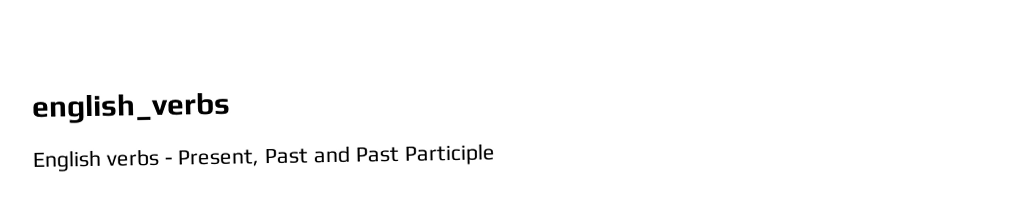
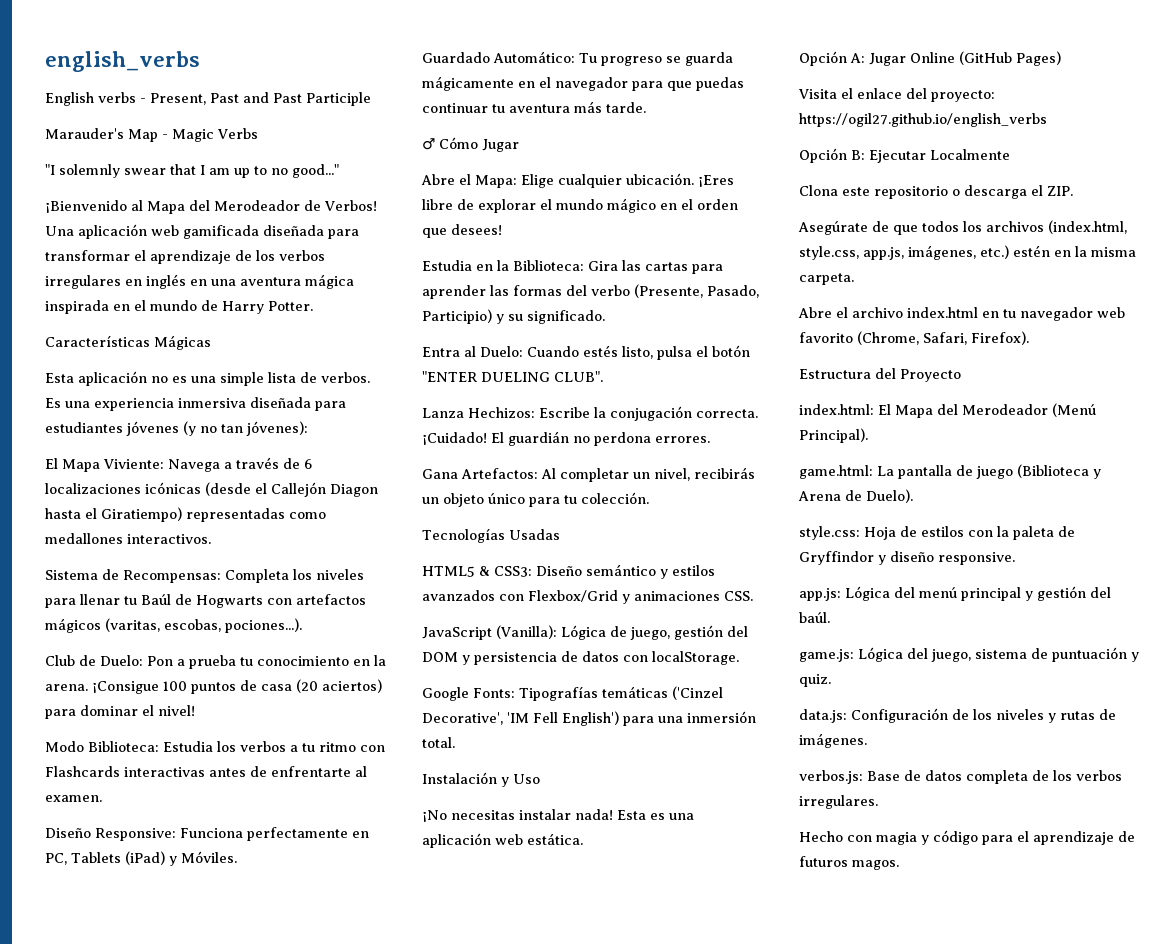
(495, 154) none -> [45,128,258,142] [45,164,339,178] [45,200,377,214] [45,224,359,239] [45,250,325,264] [45,274,354,289] [45,300,313,314] [45,335,211,350] [45,371,370,386] [45,397,346,411] [45,421,308,436] [45,457,312,472] [45,482,378,497] [45,507,326,522] [45,533,211,544] [45,569,364,583] [45,594,366,608] [45,618,302,633] [45,655,386,669] [45,679,382,694] [45,705,195,719] [45,741,385,752] [45,766,367,777] [45,795,102,802] [45,827,369,841] [45,851,237,866] [422,51,733,66] [422,76,744,91] [422,101,646,113] [422,137,519,152] [421,173,734,188] [422,198,738,213] [422,224,502,238] [422,260,723,274] [422,284,759,299] [422,309,605,324] [422,345,750,360] [422,371,603,382] [422,406,758,421] [422,431,710,446] [422,467,755,482] [422,492,649,507] [422,528,560,543] [422,564,715,579] [422,590,753,604] [422,625,748,640] [422,651,739,665] [422,686,723,701] [422,711,756,726] [422,737,455,748] [422,772,540,787] [422,809,694,822] [422,833,583,848] [799,51,1061,66] [798,88,995,102] [799,113,1047,127] [799,148,1010,163] [799,185,1073,199] [798,220,1127,235] [799,245,1136,260] [799,273,854,285] [798,307,1125,321] [799,331,1029,345] [799,368,961,382] [799,403,1096,418] [799,428,868,443] [799,464,1101,479] [798,489,913,503] [799,526,1075,540] [799,551,1015,565] [799,586,1111,601] [799,612,830,623] [799,647,1139,662] [799,674,831,687] [799,708,1116,723] [799,733,867,748] [799,770,1122,784] [799,795,878,809] [799,830,1135,845] [799,856,899,870] // Marauder's Map - Magic Verbs // "I solemnly swear that I am up to no good..." // ¡Bienvenido al Mapa del Merodeador de Verbos! Una aplicación web gamificada diseñada para transformar el aprendizaje de los verbos irregulares en inglés en una aventura mágica inspirada en el mundo de Harry Potter. // Características Mágicas // Esta aplicación no es una simple lista de verbos. Es una experiencia inmersiva diseñada para estudiantes jóvenes (y no tan jóvenes): // El Mapa Viviente: Navega a través de 6 localizaciones icónicas (desde el Callejón Diagon hasta el Giratiempo) representadas como medallones interactivos. // Sistema de Recompensas: Completa los niveles para llenar tu Baúl de Hogwarts con artefactos mágicos (varitas, escobas, pociones...). // Club de Duelo: Pon a prueba tu conocimiento en la arena. ¡Consigue 100 puntos de casa (20 aciertos) para dominar el nivel! // Modo Biblioteca: Estudia los verbos a tu ritmo con Flashcards interactivas antes de enfrentarte al examen. // Diseño Responsive: Funciona perfectamente en PC, Tablets (iPad) y Móviles. // Guardado Automático: Tu progreso se guarda mágicamente en el navegador para que puedas continuar tu aventura más tarde. // ♂ Cómo Jugar // Abre el Mapa: Elige cualquier ubicación. ¡Eres libre de explorar el mundo mágico en el orden que desees! // Estudia en la Biblioteca: Gira las cartas para aprender las formas del verbo (Presente, Pasado, Participio) y su significado. // Entra al Duelo: Cuando estés listo, pulsa el botón "ENTER DUELING CLUB". // Lanza Hechizos: Escribe la conjugación correcta. ¡Cuidado! El guardián no perdona errores. // Gana Artefactos: Al completar un nivel, recibirás un objeto único para tu colección. // Tecnologías Usadas // HTML5 & CSS3: Diseño semántico y estilos avanzados con Flexbox/Grid y animaciones CSS. // JavaScript (Vanilla): Lógica de juego, gestión del DOM y persistencia de datos con localStorage. // Google Fonts: Tipografías temáticas ('Cinzel Decorative', 'IM Fell English') para una inmersión total. // Instalación y Uso // ¡No necesitas instalar nada! Esta es una aplicación web estática. // Opción A: Jugar Online (GitHub Pages) // Visita el enlace del proyecto: https://ogil27.github.io/english_verbs // Opción B: Ejecutar Localmente // Clona este repositorio o descarga el ZIP. // Asegúrate de que todos los archivos (index.html, style.css, app.js, imágenes, etc.) estén en la misma carpeta. // Abre el archivo index.html en tu navegador web favorito (Chrome, Safari, Firefox). // Estructura del Proyecto // index.html: El Mapa del Merodeador (Menú Principal). // game.html: La pantalla de juego (Biblioteca y Arena de Duelo). // style.css: Hoja de estilos con la paleta de Gryffindor y diseño responsive. // app.js: Lógica del menú principal y gestión del baúl. // game.js: Lógica del juego, sistema de puntuación y quiz. // data.js: Configuración de los niveles y rutas de imágenes. // verbos.js: Base de datos completa de los verbos irregulares. // Hecho con magia y código para el aprendizaje de futuros magos.

